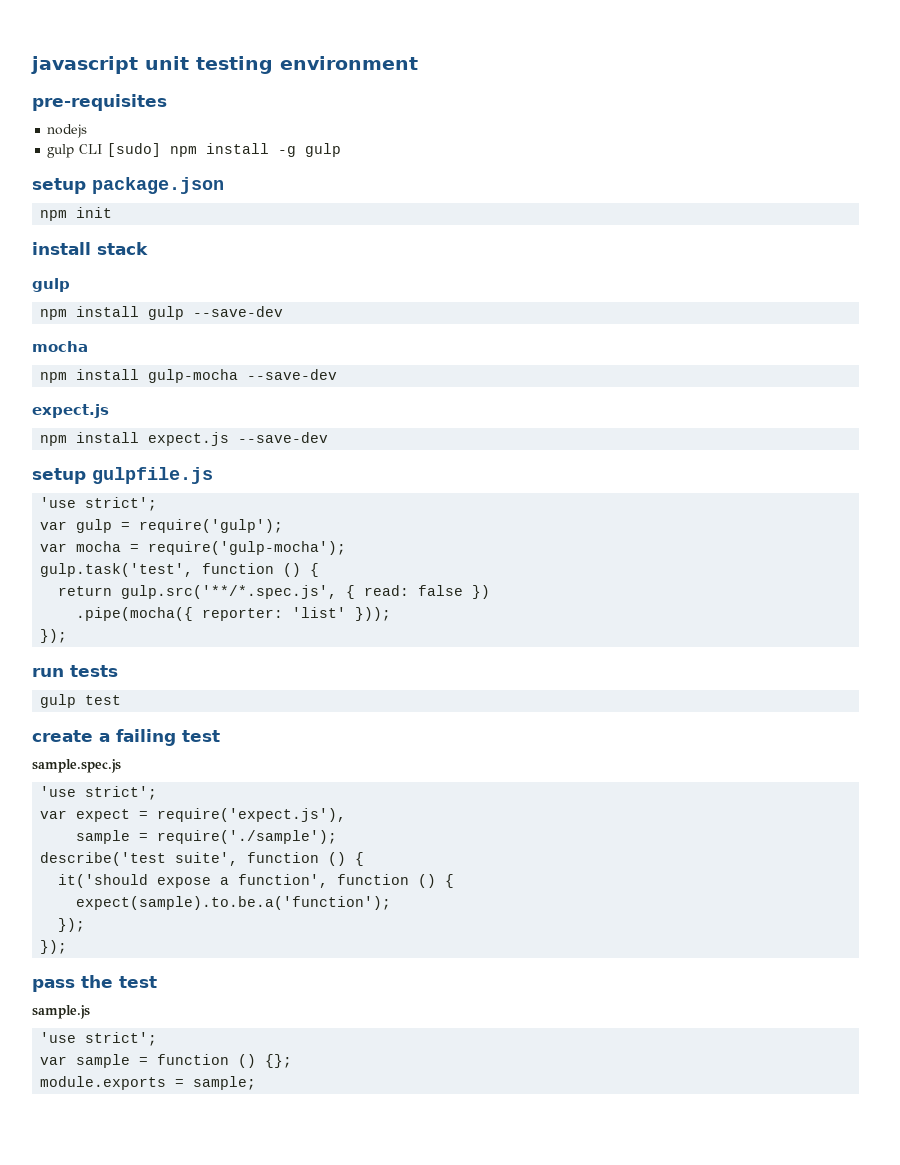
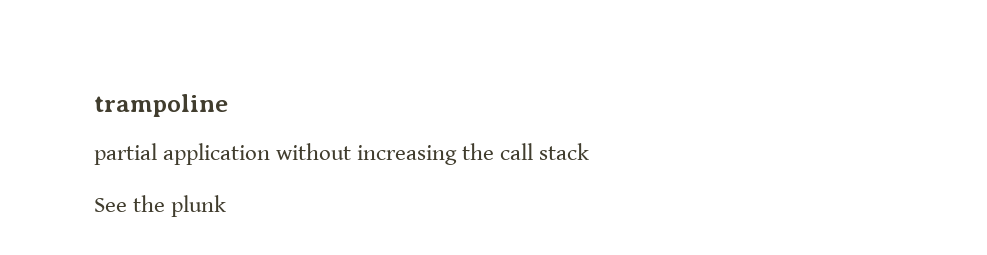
[31,56,418,74] [32,94,167,111] [47,124,88,138] [47,143,342,158] [32,177,224,194] [40,207,113,221] [32,242,148,255] [32,278,70,292] [40,306,284,320] [32,341,88,352] [40,369,338,383] [32,404,109,418] [40,432,329,446] [32,467,213,484] [40,497,158,511] [40,519,284,533] [40,541,347,555] [40,563,320,577] [58,585,491,599] [76,607,392,621] [40,629,68,643] [32,665,118,677] [40,694,122,708] [32,729,220,746] [32,759,121,773] [40,786,158,800] [40,808,347,822] [76,830,338,844] [40,852,365,866] [58,874,455,888] [76,896,392,910] [58,918,86,932] [40,940,68,954] [32,975,157,992] [32,1005,90,1019] [40,1032,158,1046] [40,1054,293,1068] [40,1076,257,1090] javascript unit testing environment // pre-requisites // nodejs // gulp CLI [sudo] npm install -g gulp // setup package.json // npm init // install stack // gulp // npm install gulp --save-dev // mocha // npm install gulp-mocha --save-dev // expect.js // npm install expect.js --save-dev // setup gulpfile.js // 'use strict'; // var gulp = require('gulp'); // var mocha = require('gulp-mocha'); // gulp.task('test', function () { // return gulp.src('**/*.spec.js', { read: false }) // .pipe(mocha({ reporter: 'list' })); // }); // run tests // gulp test // create a failing test // sample.spec.js // 'use strict'; // var expect = require('expect.js'), // sample = require('./sample'); // describe('test suite', function () { // it('should expose a function', function () { // expect(sample).to.be.a('function'); // }); // }); // pass the test // sample.js // 'use strict'; // var sample = function () {}; // module.exports = sample; -> [94,94,228,117] [94,143,590,165] [94,195,227,217] trampoline // partial application without increasing the call stack // See the plunk

